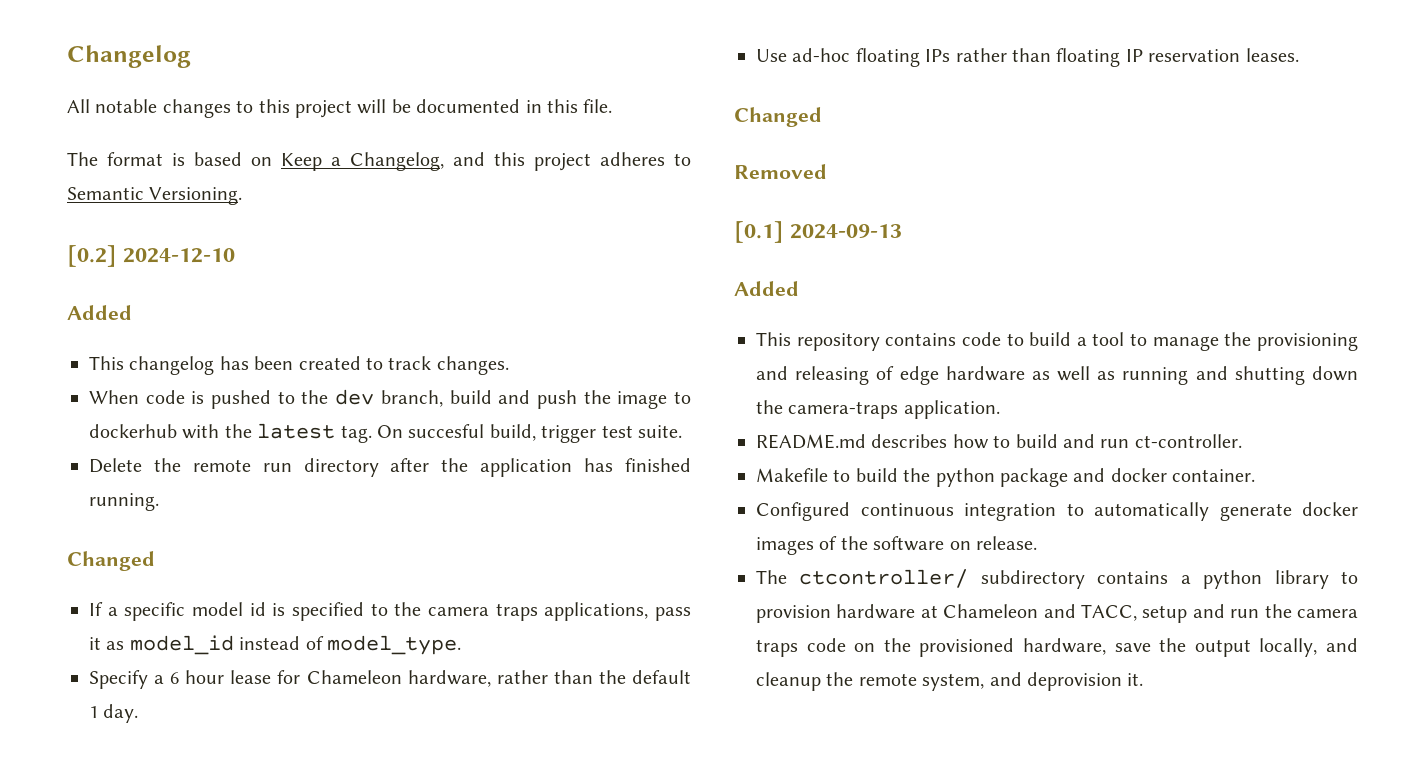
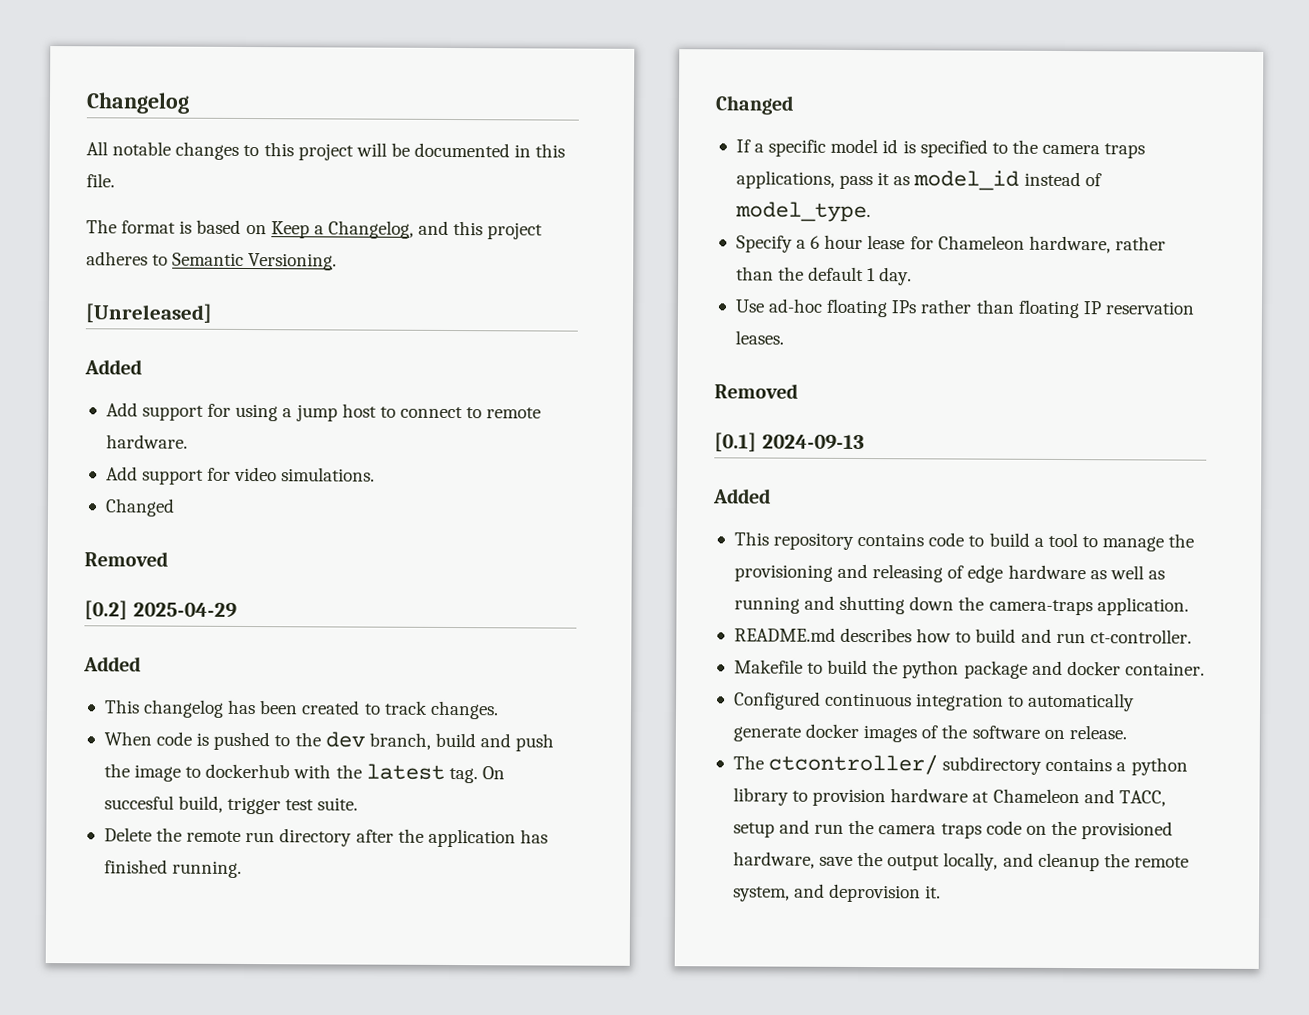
(243, 196) none -> [85,303,212,323] [84,359,142,375] [105,402,542,422] [105,434,188,449] [105,466,376,485] [104,498,175,517] [84,551,168,567] // [Unreleased] // Added // Add support for using a jump host to connect to remote hardware. // Add support for video simulations. // Changed // Removed
[123,248,236,263] 2024-12-10 -> [132,602,237,618] 2025-04-29
[734,107,822,127] // Changed -> (784, 337) none

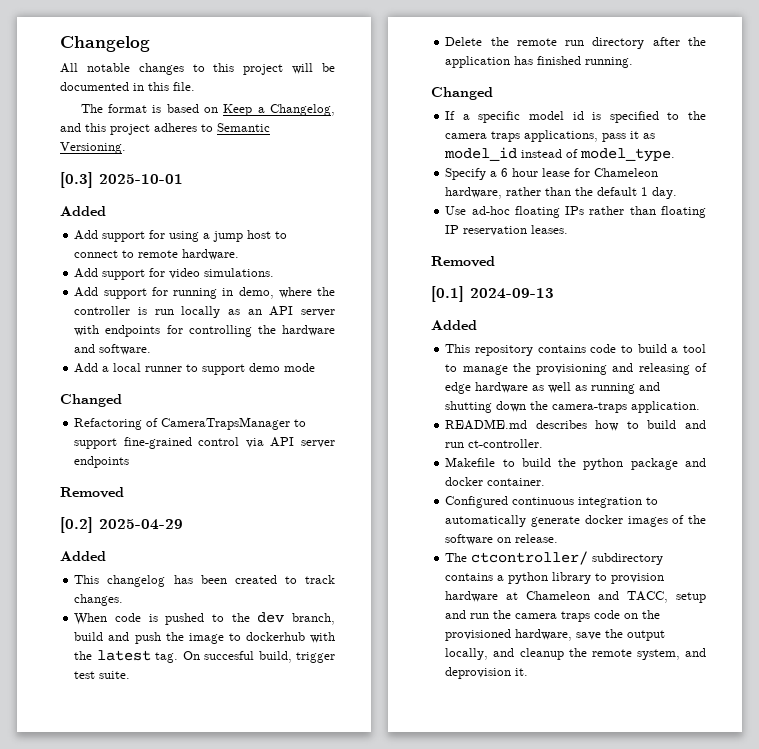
[85,303,212,323] [Unreleased] -> [60,172,183,188] [0.3] 2025-10-01
[104,498,175,517] Changed -> [74,287,335,299] [74,306,335,318] [74,325,335,337] [74,344,152,355] [74,363,316,375] [60,394,122,407] [74,417,307,430] [74,437,335,449] [74,456,130,468] Add support for running in demo, where the controller is run locally as an API server with endpoints for controlling the hardware and software. // Add a local runner to support demo mode // Changed // Refactoring of CameraTrapsManager to support fine-grained control via API server endpoints

